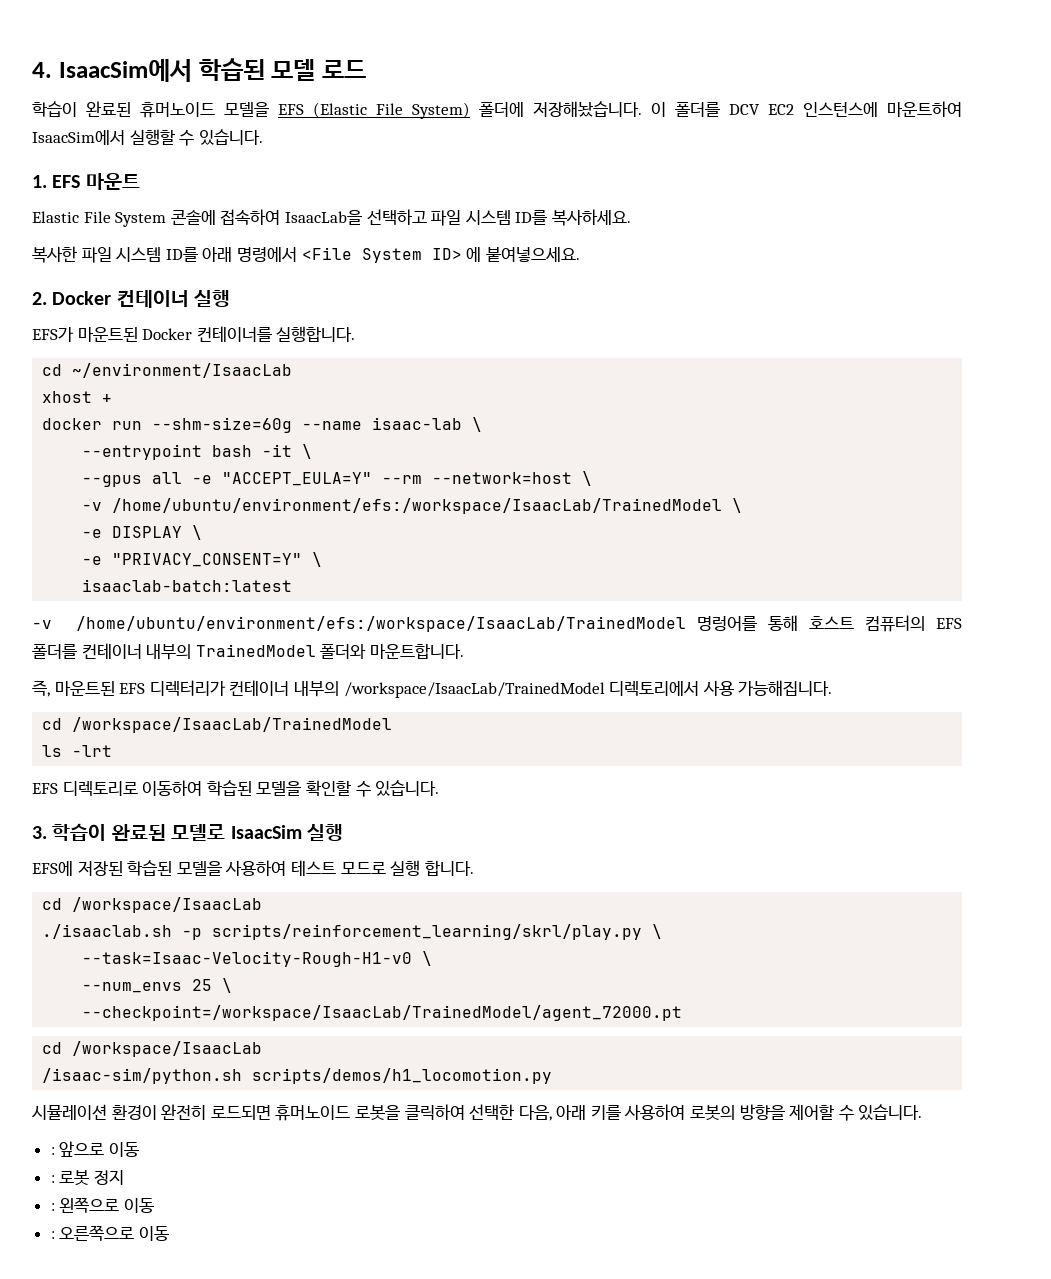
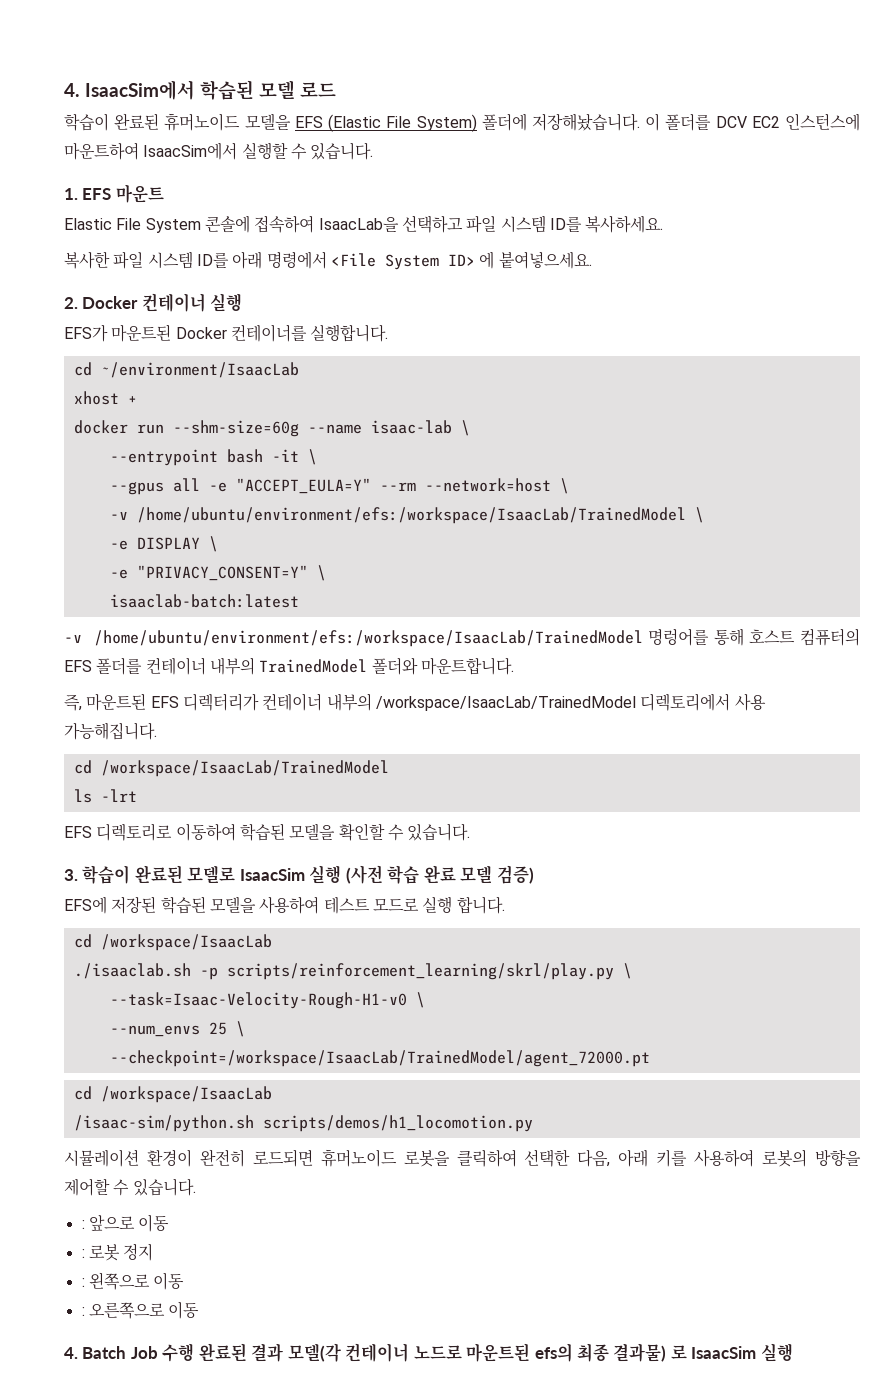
(343, 832) none -> [345,865,534,884] (사전 학습 완료 모델 검증)
(169, 1233) none -> [64,1343,793,1362] // 4. Batch Job 수행 완료된 결과 모델(각 컨테이너 노드로 마운트된 efs의 최종 결과물) 로 IsaacSim 실행

